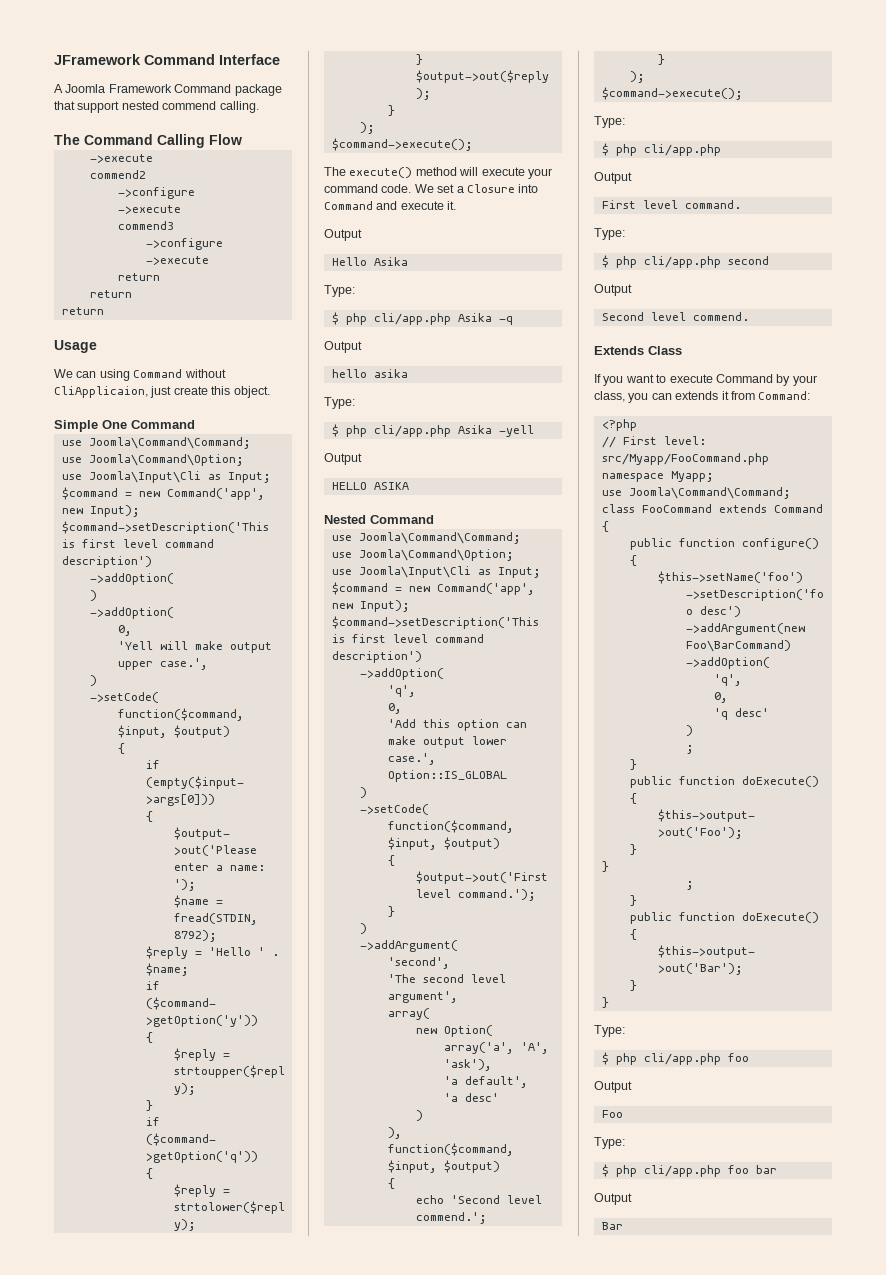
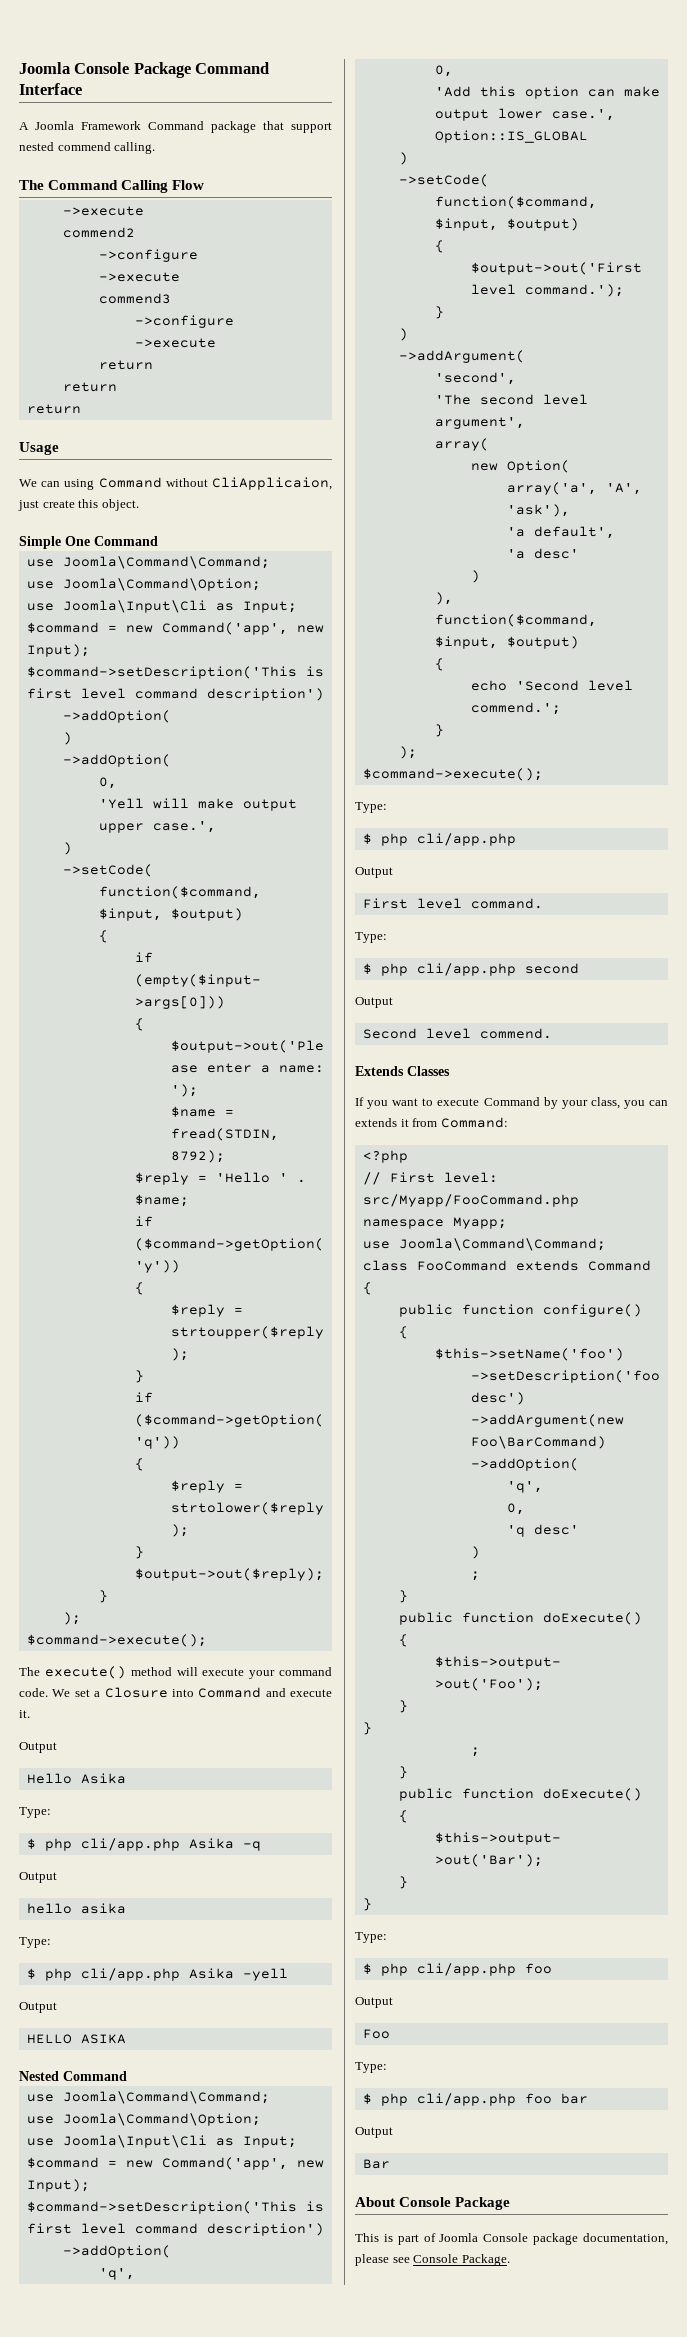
[54,54,141,65] JFramework -> [19,62,191,78] Joomla Console Package
[648,346,682,355] Class -> [407,1066,450,1076] Classes
(623, 1226) none -> [355,2197,511,2210] [355,2233,668,2245] [355,2254,510,2266] // About Console Package // This is part of Joomla Console package documentation, please see Console Package.

